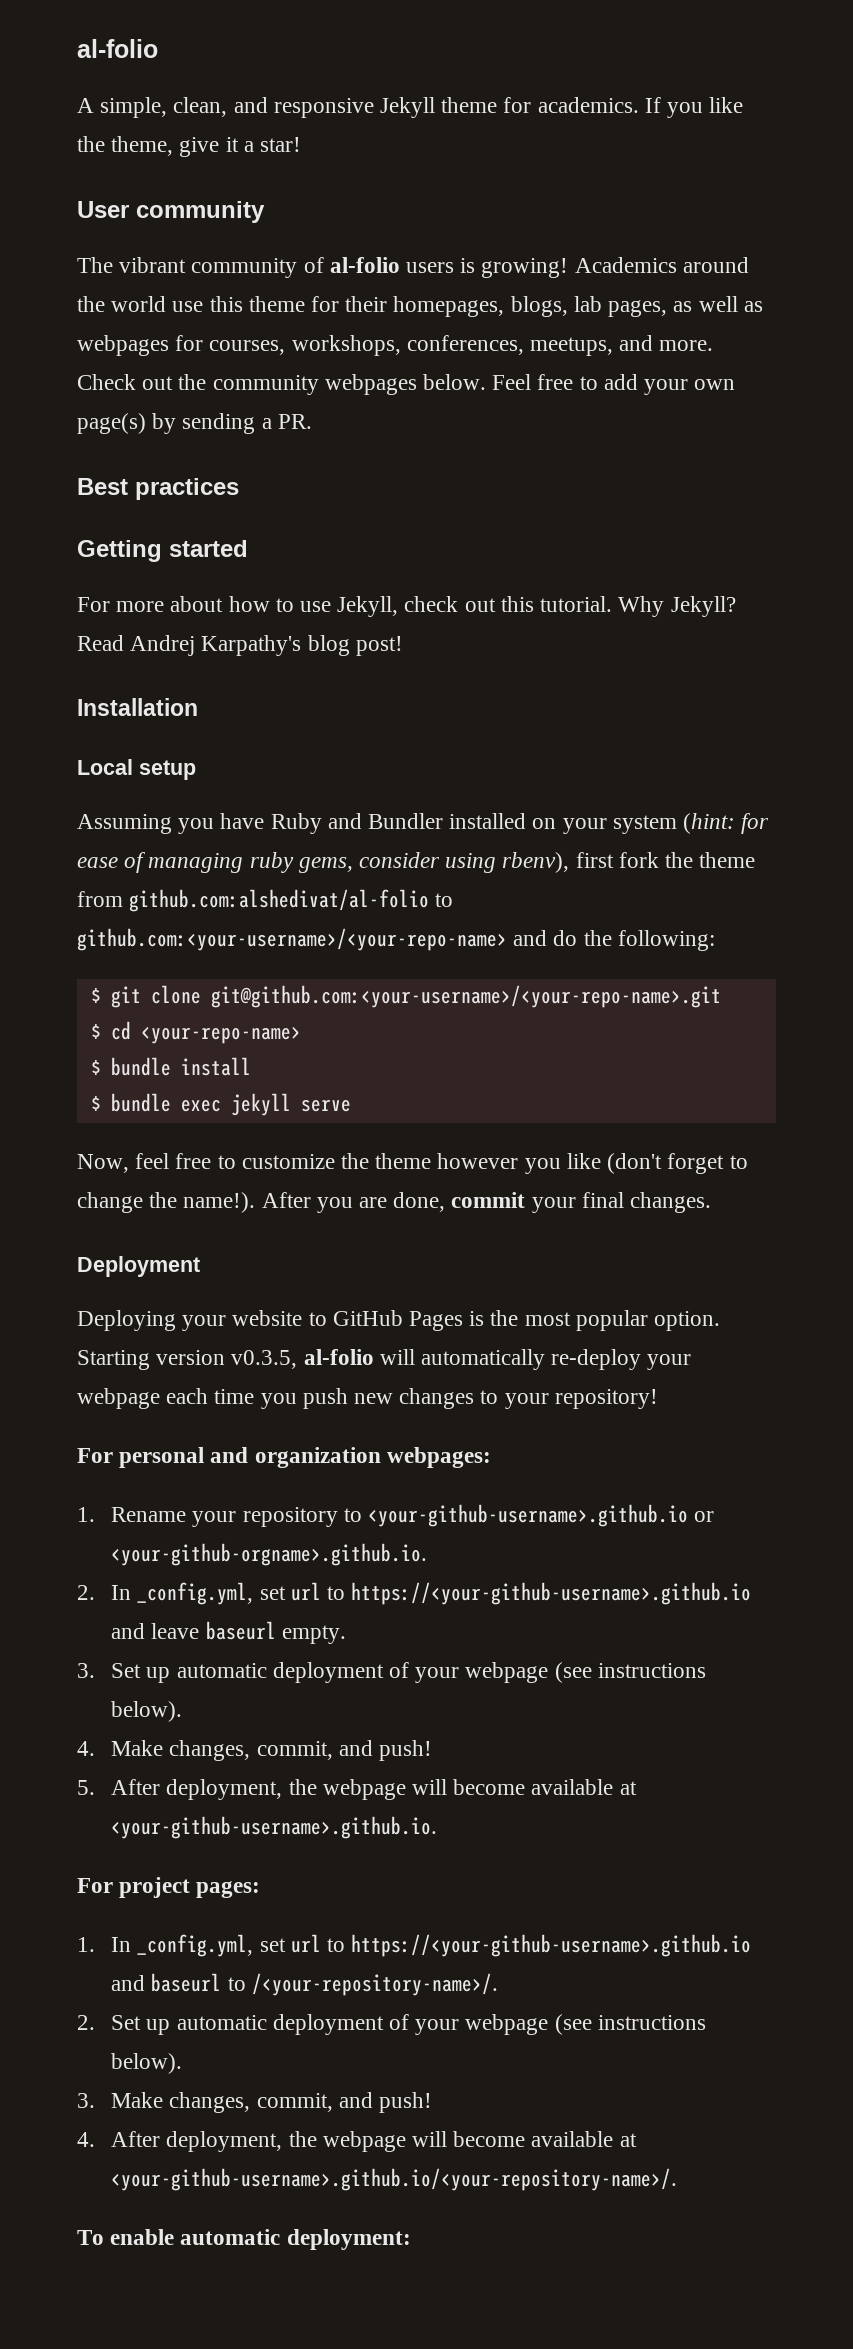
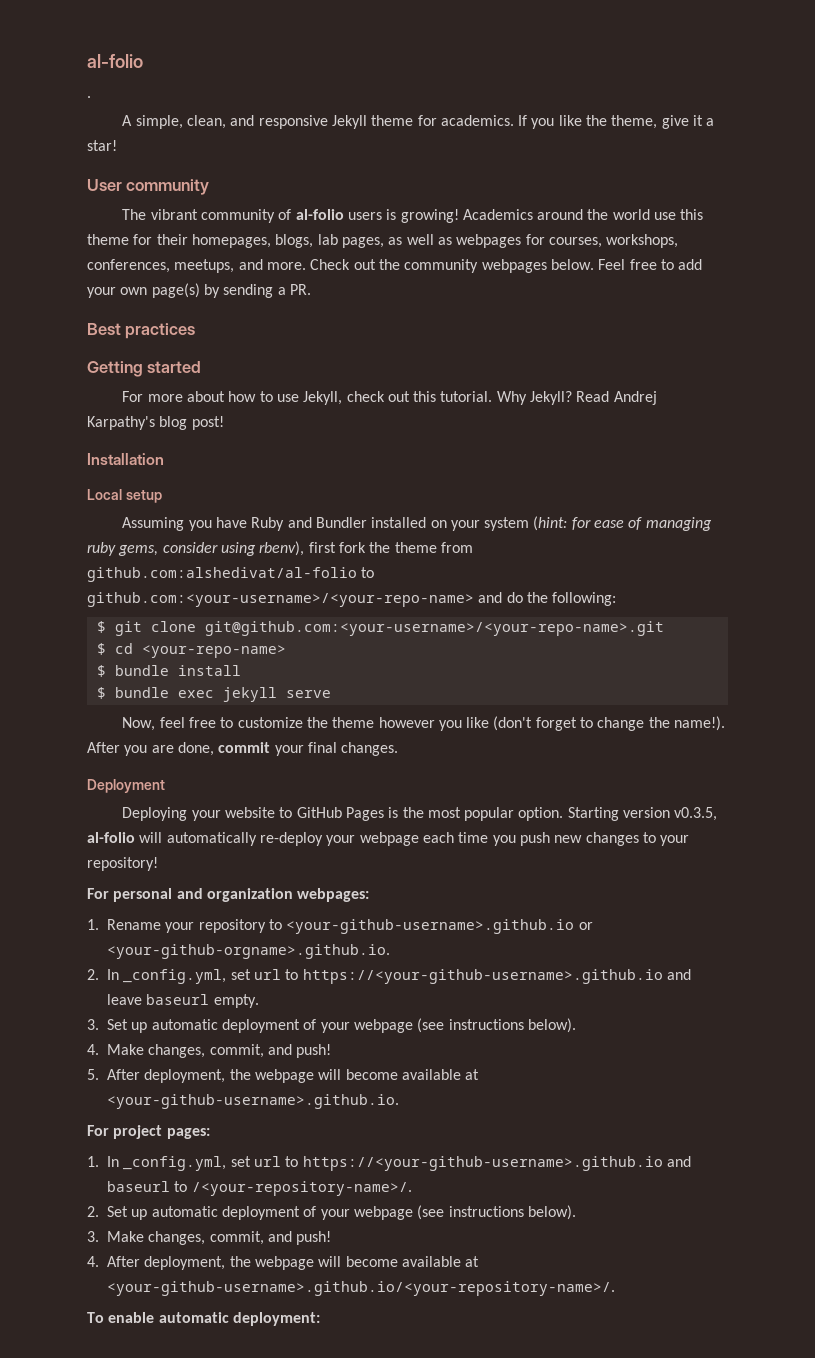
[77,39,158,58] al-folio -> [87,54,143,68] [87,96,91,98] al-folio // .

